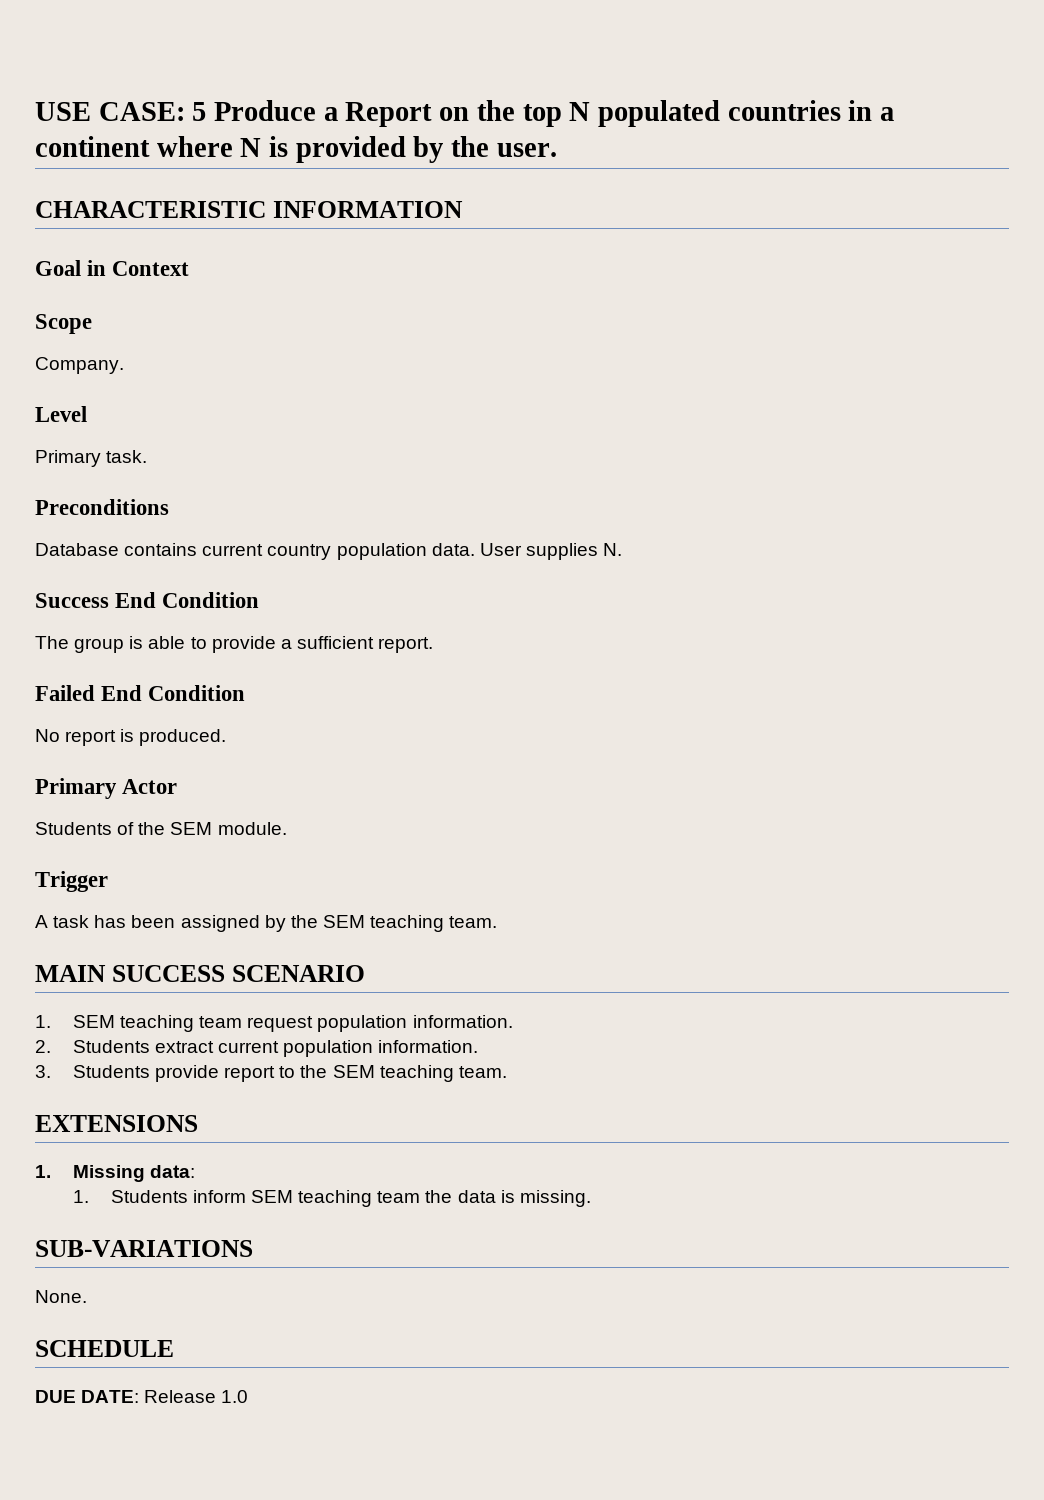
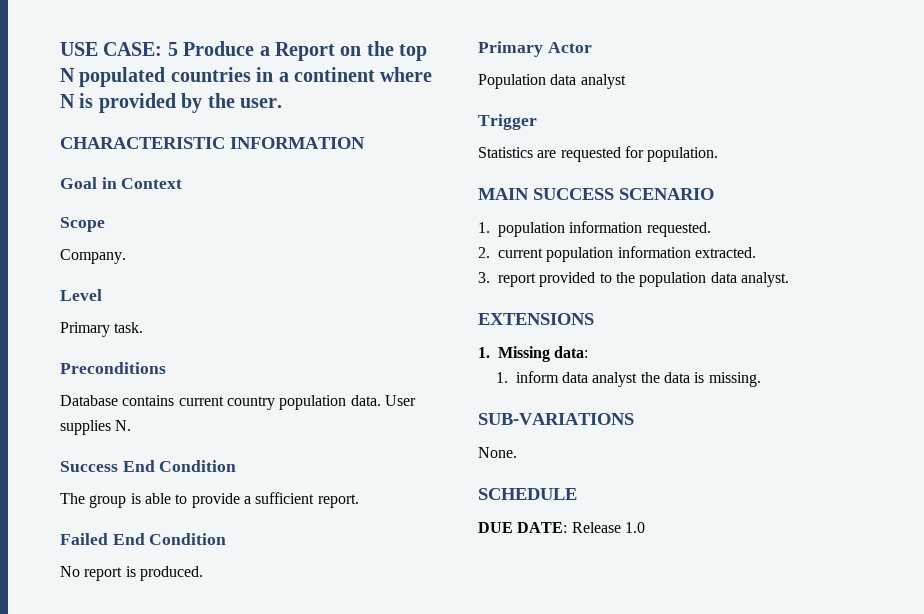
[35,822,287,835] [35,871,108,892] [35,915,498,932] [35,965,365,982] [35,1015,513,1032] [35,1040,479,1057] [35,1065,507,1082] Students of the SEM module. // Trigger // A task has been assigned by the SEM teaching team. // MAIN SUCCESS SCENARIO // 1. SEM teaching team request population information. // 2. Students extract current population information. // 3. Students provide report to the SEM teaching team. -> [478,74,626,89] [478,114,537,130] [478,146,719,162] [478,188,714,200] [478,221,711,237] [478,246,756,262] [478,272,789,287] Population data analyst // Trigger // Statistics are requested for population. // MAIN SUCCESS SCENARIO // 1. population information requested. // 2. current population information extracted. // 3. report provided to the population data analyst.
[110,1190,421,1207] Students inform SEM teaching team -> [515,371,638,387] inform data analyst

